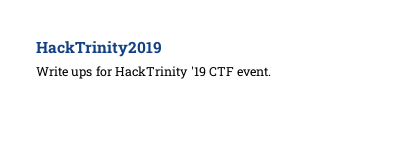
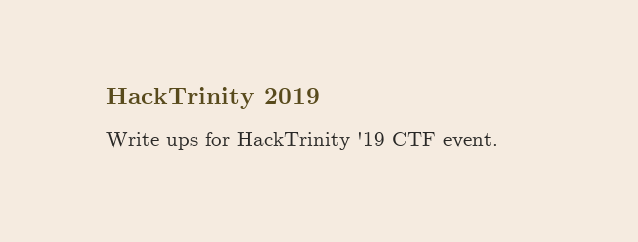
[36,41,162,57] HackTrinity2019 -> [106,87,320,109] HackTrinity 2019

